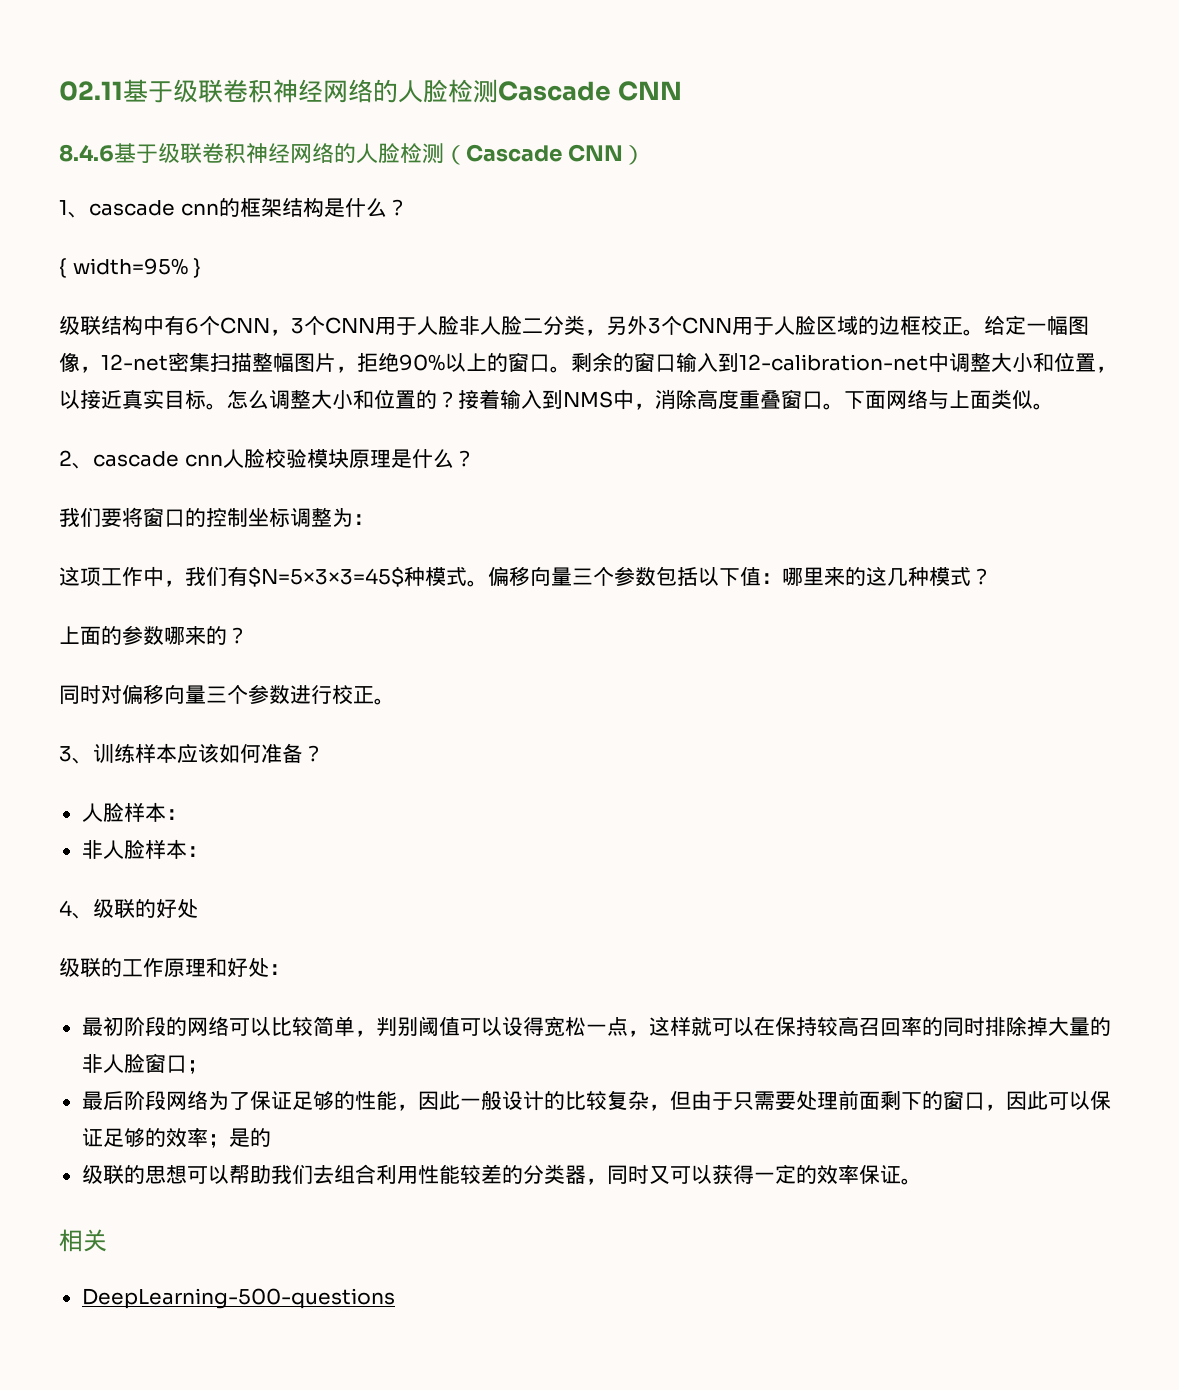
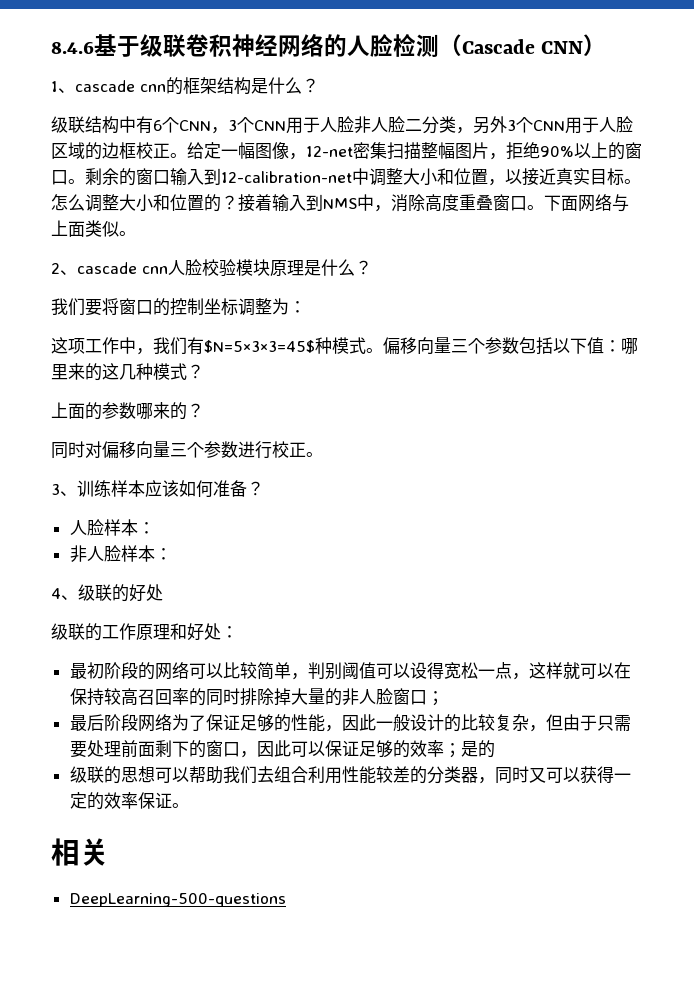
[59,79,682,103] 02.11基于级联卷积神经网络的人脸检测Cascade CNN // -> (51, 47) none
[59,258,202,278] // { width=95% } -> (319, 85) none

